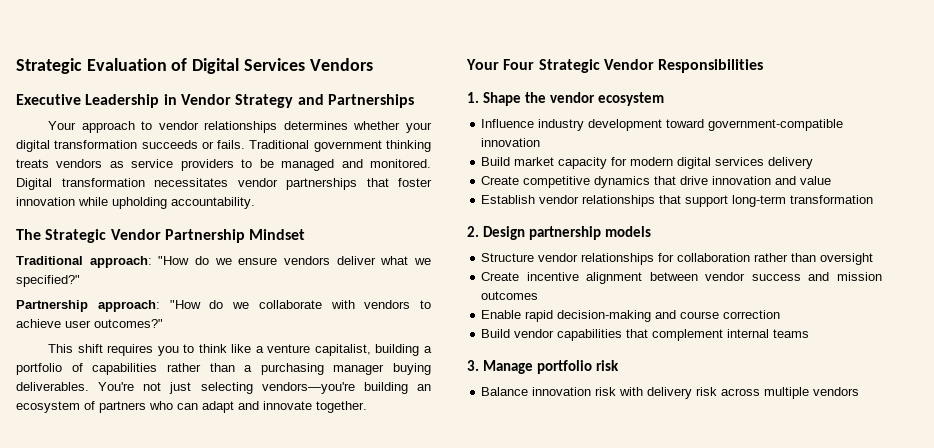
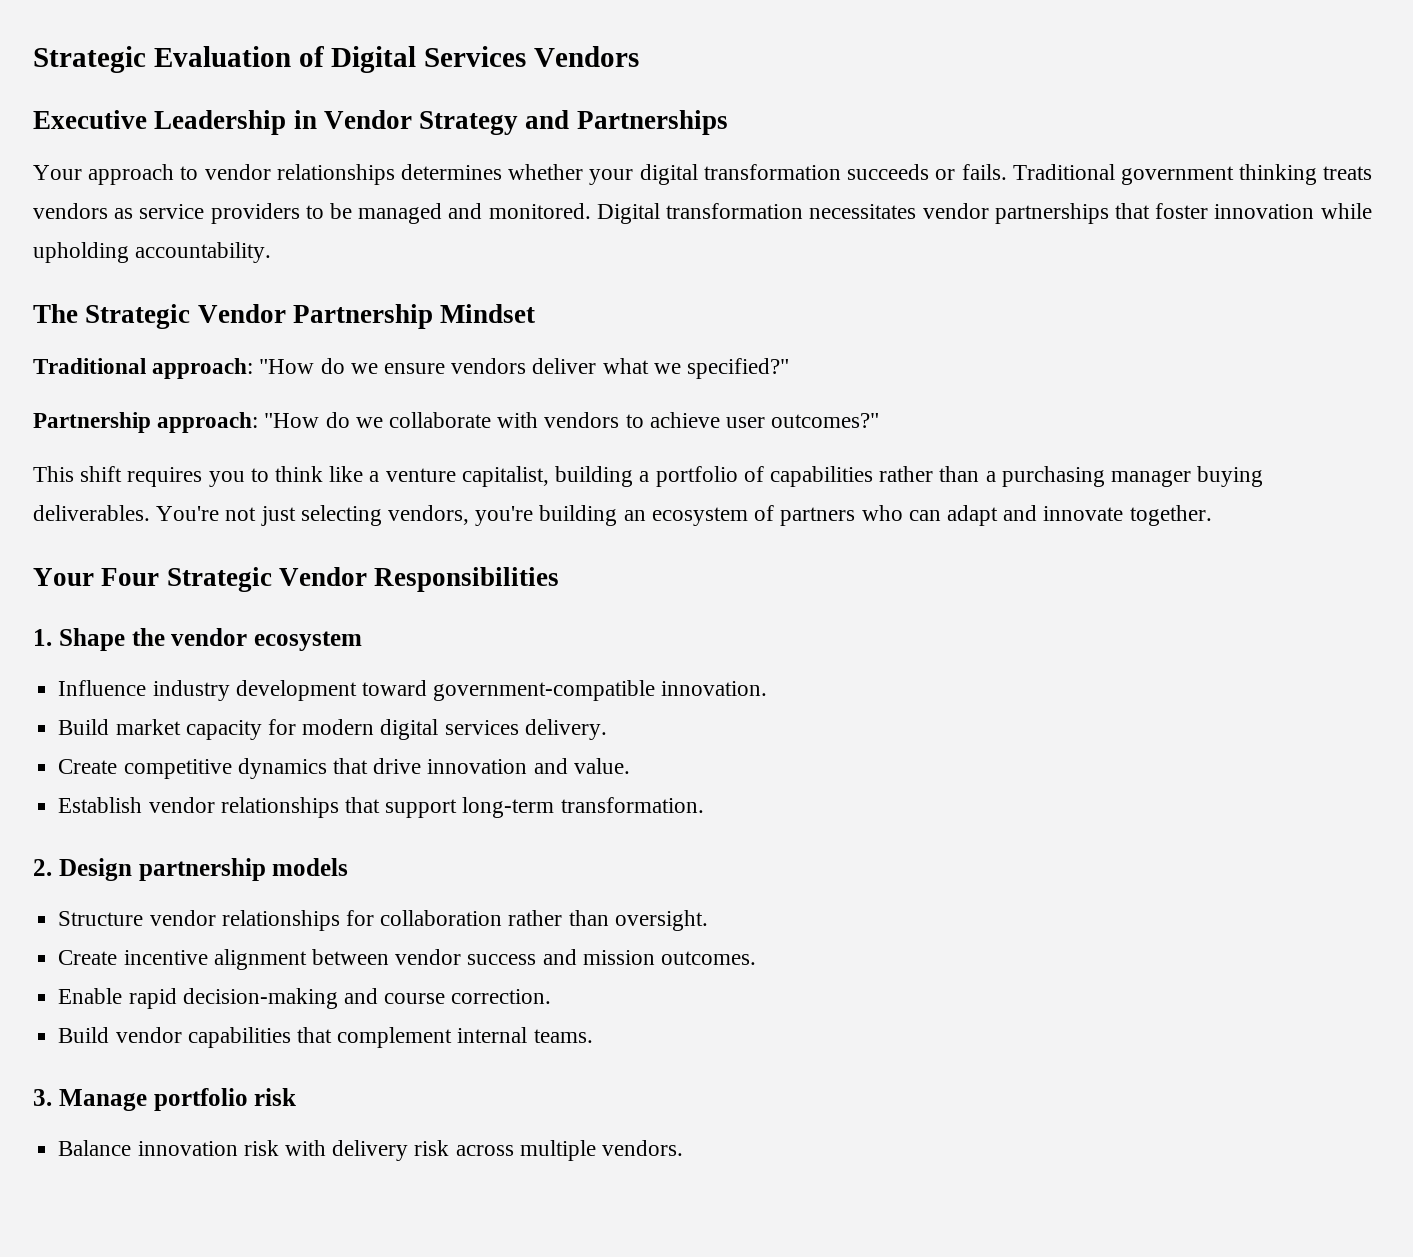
[261,382,355,394] vendors—you're -> [388,505,534,526] vendors, you're
[481,138,541,147] innovation -> [661,681,768,696] innovation.
[768,157,814,169] delivery -> [524,719,607,740] delivery.
[800,176,832,185] value -> [573,758,630,774] value.
[790,195,874,204] transformation -> [560,797,704,813] transformation.
[820,253,874,265] oversight -> [614,910,708,931] oversight.
[481,291,539,300] outcomes -> [660,951,756,965] outcomes.
[723,310,781,319] correction -> [451,989,552,1004] correction.
[773,329,810,338] teams -> [533,1029,593,1043] teams.
[813,387,860,396] vendors -> [601,1140,683,1156] vendors.

